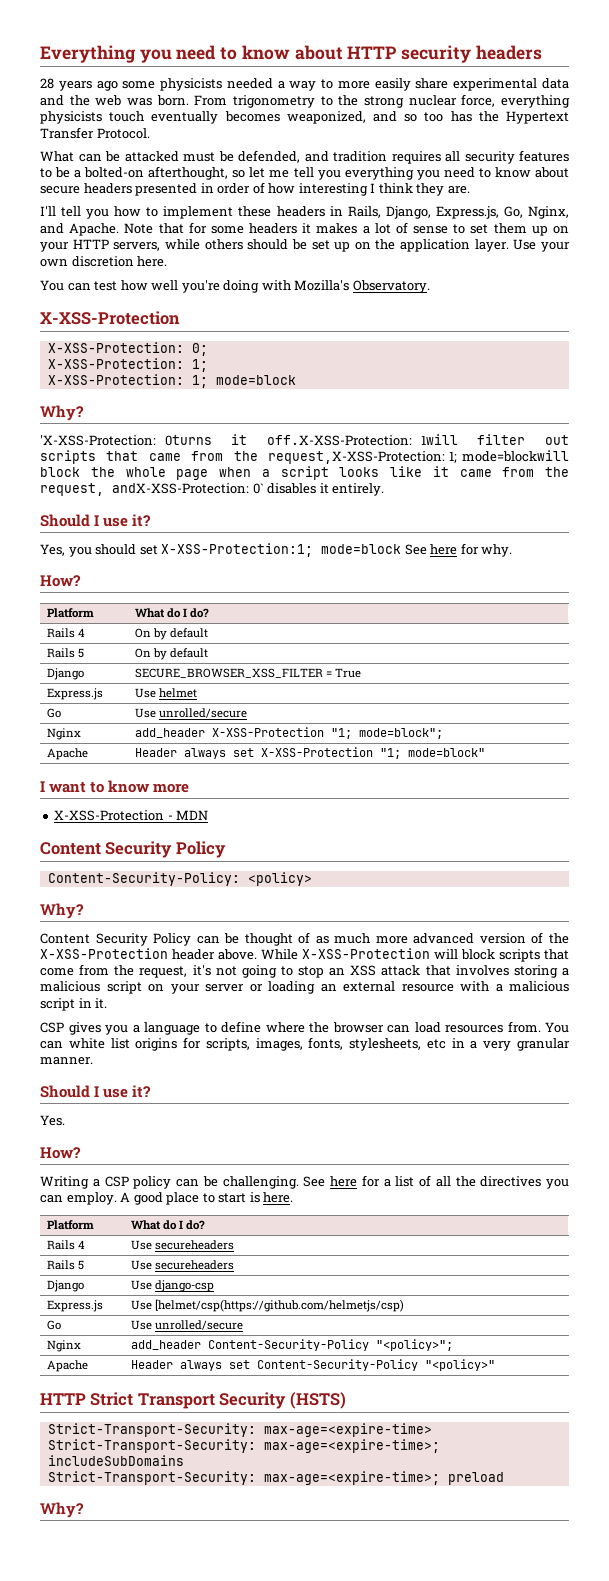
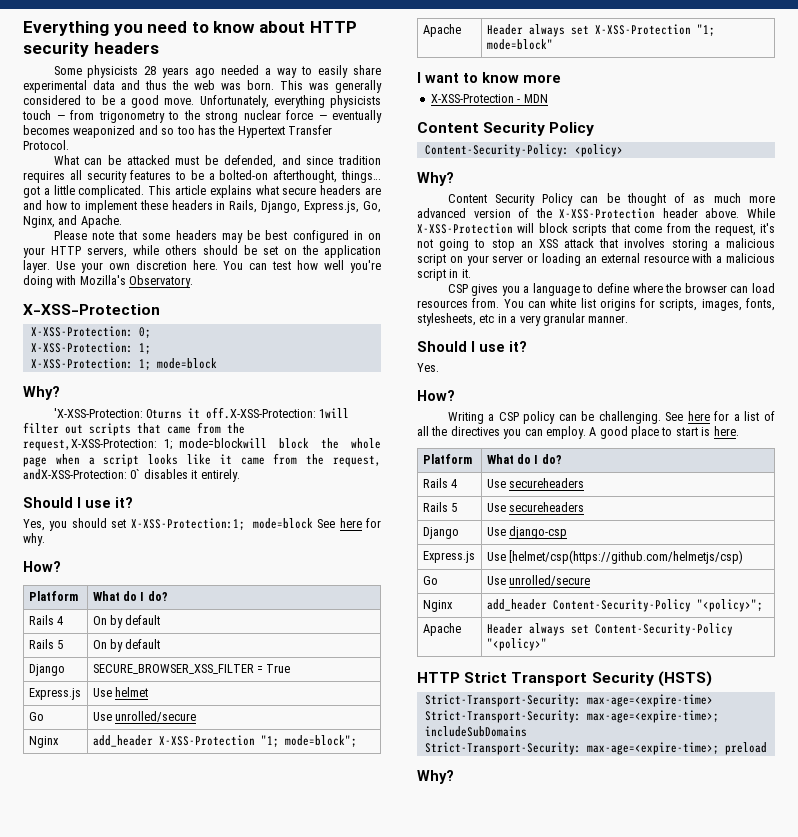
(542, 52) none -> [53,65,139,78] Some physicists
[122,78,223,91] some physicists -> (216, 73) none
[337,81,370,89] more -> (313, 70) none
(64, 100) none -> [145,80,167,90] thus
[194,95,228,106] From -> [280,80,382,93] [23,95,381,108] [22,110,94,120] This was generally considered to be a good move. Unfortunately, everything physicists touch — from
[461,94,571,108] [40,111,145,124] force, everything physicists touch -> [286,110,327,120] force —
[286,111,366,124] weaponized, -> [73,125,136,138] weaponized
(329, 156) none -> [306,156,334,165] since
[232,167,569,180] [40,182,470,196] [40,206,110,219] so let me tell you everything you need to know about secure headers presented in order of how interesting I think they are. // I'll tell you -> [340,170,381,183] [23,185,382,198] [23,200,42,210] things… got a little complicated. This article explains what secure headers are and
[124,222,548,236] Note that for some headers it makes a lot of sense to set them up -> [53,230,363,243] // Please note that some headers may be best configured in
[334,242,351,252] up -> (278, 250) none
(168, 261) // -> (218, 265) none

